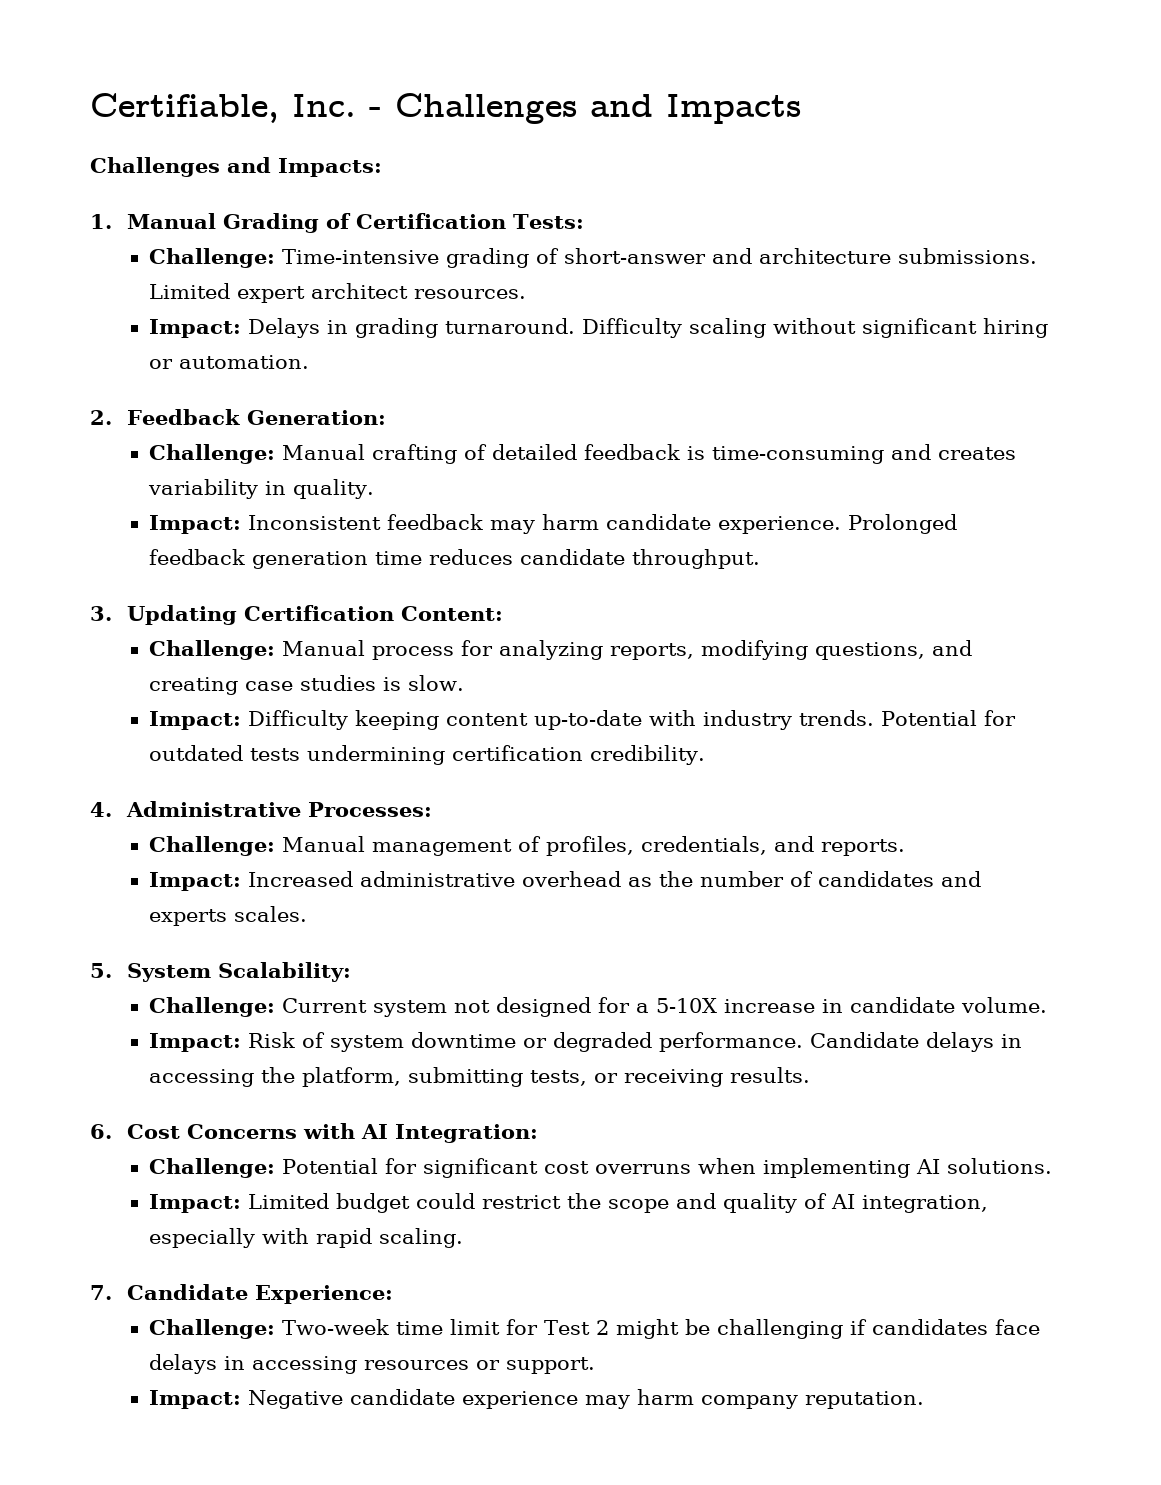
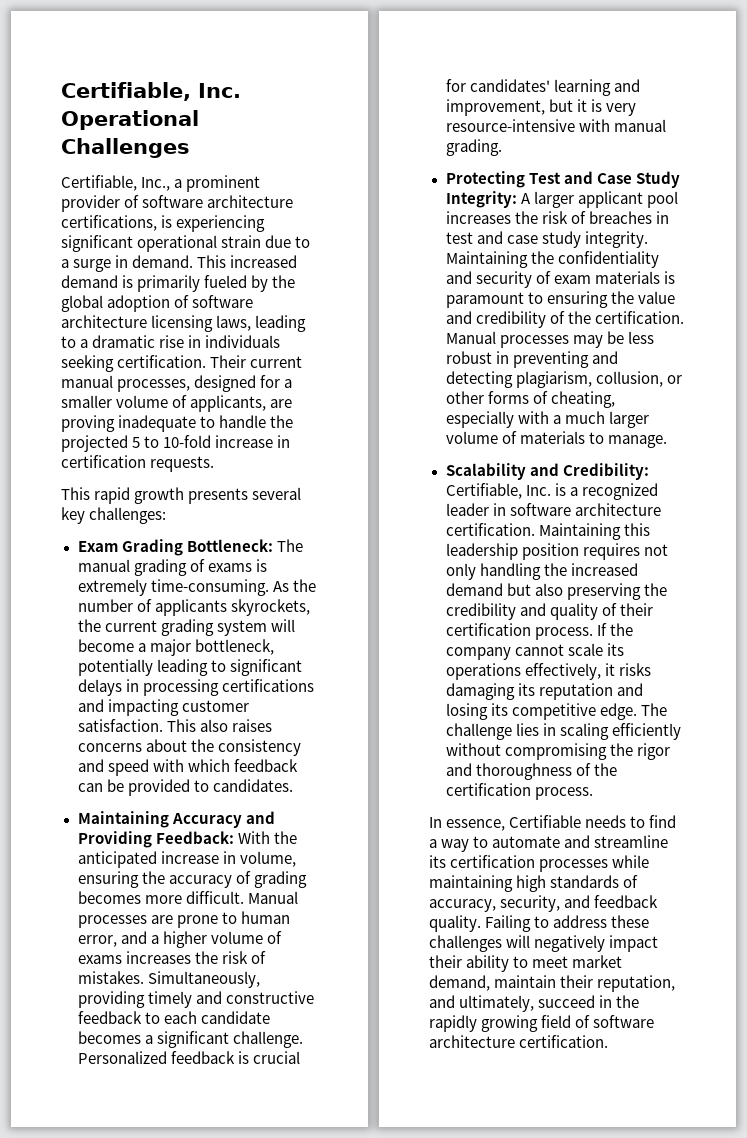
[90,93,801,124] [90,157,382,177] [90,213,584,233] [149,248,1038,268] [149,283,527,303] [149,318,1049,338] [149,355,310,369] [90,409,386,425] [149,444,1017,464] [148,479,375,499] [149,514,958,534] [149,549,761,569] [90,605,503,625] [149,640,973,660] [149,675,465,695] [149,710,1017,730] [149,745,706,765] [90,801,432,817] [149,836,906,856] [149,871,982,891] [149,906,308,926] [90,962,351,982] [149,997,1048,1017] [149,1032,1023,1052] [149,1067,811,1087] [90,1123,538,1143] [149,1158,1053,1178] [149,1193,989,1213] [149,1228,464,1248] [90,1284,393,1304] [149,1319,1041,1339] [149,1354,596,1374] [149,1389,925,1409] Certifiable, Inc. - Challenges and Impacts // Challenges and Impacts: // 1. Manual Grading of Certification Tests: // Challenge: Time-intensive grading of short-answer and architecture submissions. Limited expert architect resources. // Impact: Delays in grading turnaround. Difficulty scaling without significant hiring or automation. // 2. Feedback Generation: // Challenge: Manual crafting of detailed feedback is time-consuming and creates variability in quality. // Impact: Inconsistent feedback may harm candidate experience. Prolonged feedback generation time reduces candidate throughput. // 3. Updating Certification Content: // Challenge: Manual process for analyzing reports, modifying questions, and creating case studies is slow. // Impact: Difficulty keeping content up-to-date with industry trends. Potential for outdated tests undermining certification credibility. // 4. Administrative Processes: // Challenge: Manual management of profiles, credentials, and reports. // Impact: Increased administrative overhead as the number of candidates and experts scales. // 5. System Scalability: // Challenge: Current system not designed for a 5-10X increase in candidate volume. // Impact: Risk of system downtime or degraded performance. Candidate delays in accessing the platform, submitting tests, or receiving results. // 6. Cost Concerns with AI Integration: // Challenge: Potential for significant cost overruns when implementing AI solutions. // Impact: Limited budget could restrict the scope and quality of AI integration, especially with rapid scaling. // 7. Candidate Experience: // Challenge: Two-week time limit for Test 2 might be challenging if candidates face delays in accessing resources or support. // Impact: Negative candidate experience may harm company reputation. -> [61,82,241,101] [61,110,199,130] [61,138,190,158] [61,175,261,192] [61,195,294,212] [61,215,266,232] [61,235,311,252] [61,255,298,272] [61,275,296,292] [61,295,254,312] [61,315,307,332] [61,335,281,348] [61,355,303,372] [61,375,293,392] [61,395,293,412] [61,415,294,432] [61,435,291,452] [61,455,215,472] [61,487,302,504] [61,507,167,524] [77,539,303,556] [77,559,267,576] [77,579,316,596] [77,599,310,616] [77,619,295,636] [77,639,274,656] [77,659,302,676] [77,679,314,696] [77,699,249,716] [77,719,272,732] [77,739,301,756] [77,759,298,776] [77,779,293,796] [77,811,275,828] [77,831,297,848] [77,851,296,868] [77,871,307,888] [77,891,298,904] [77,911,290,928] [77,931,282,948] [77,951,266,964] [77,971,260,988] [77,991,314,1008] [77,1011,270,1024] [77,1031,303,1048] [77,1051,300,1064] [445,79,640,96] [445,99,636,116] [445,119,666,132] [445,139,502,156] [445,171,680,188] [445,191,678,208] [445,211,669,224] [445,231,648,248] [445,251,659,268] [445,271,675,288] [445,291,675,308] [445,311,684,328] [445,331,654,348] [445,351,618,368] [445,371,682,388] [445,391,615,408] [445,411,649,428] [445,431,667,448] [445,463,649,480] [445,483,658,500] [445,503,661,516] [445,523,650,540] [445,543,668,560] [445,563,638,580] [445,583,667,600] [445,603,653,620] [445,623,633,640] [445,643,624,660] [445,663,651,680] [445,683,643,700] [445,703,667,720] [445,723,681,740] [445,743,670,760] [445,763,617,780] [445,783,593,800] [429,815,677,831] [429,835,669,852] [429,855,650,872] [429,875,639,892] [429,895,659,912] [429,915,650,932] [429,935,659,952] [429,955,623,972] [429,975,676,992] [429,995,640,1012] [429,1015,655,1032] [429,1035,609,1048] Certifiable, Inc. Operational Challenges // Certifiable, Inc., a prominent provider of software architecture certifications, is experiencing significant operational strain due to a surge in demand. This increased demand is primarily fueled by the global adoption of software architecture licensing laws, leading to a dramatic rise in individuals seeking certification. Their current manual processes, designed for a smaller volume of applicants, are proving inadequate to handle the projected 5 to 10-fold increase in certification requests. // This rapid growth presents several key challenges: // Exam Grading Bottleneck: The manual grading of exams is extremely time-consuming. As the number of applicants skyrockets, the current grading system will become a major bottleneck, potentially leading to significant delays in processing certifications and impacting customer satisfaction. This also raises concerns about the consistency and speed with which feedback can be provided to candidates. // Maintaining Accuracy and Providing Feedback: With the anticipated increase in volume, ensuring the accuracy of grading becomes more difficult. Manual processes are prone to human error, and a higher volume of exams increases the risk of mistakes. Simultaneously, providing timely and constructive feedback to each candidate becomes a significant challenge. Personalized feedback is crucial for candidates' learning and improvement, but it is very resource-intensive with manual grading. // Protecting Test and Case Study Integrity: A larger applicant pool increases the risk of breaches in test and case study integrity. Maintaining the confidentiality and security of exam materials is paramount to ensuring the value and credibility of the certification. Manual processes may be less robust in preventing and detecting plagiarism, collusion, or other forms of cheating, especially with a much larger volume of materials to manage. // Scalability and Credibility: Certifiable, Inc. is a recognized leader in software architecture certification. Maintaining this leadership position requires not only handling the increased demand but also preserving the credibility and quality of their certification process. If the company cannot scale its operations effectively, it risks damaging its reputation and losing its competitive edge. The challenge lies in scaling efficiently without compromising the rigor and thoroughness of the certification process. // In essence, Certifiable needs to find a way to automate and streamline its certification processes while maintaining high standards of accuracy, security, and feedback quality. Failing to address these challenges will negatively impact their ability to meet market demand, maintain their reputation, and ultimately, succeed in the rapidly growing field of software architecture certification.

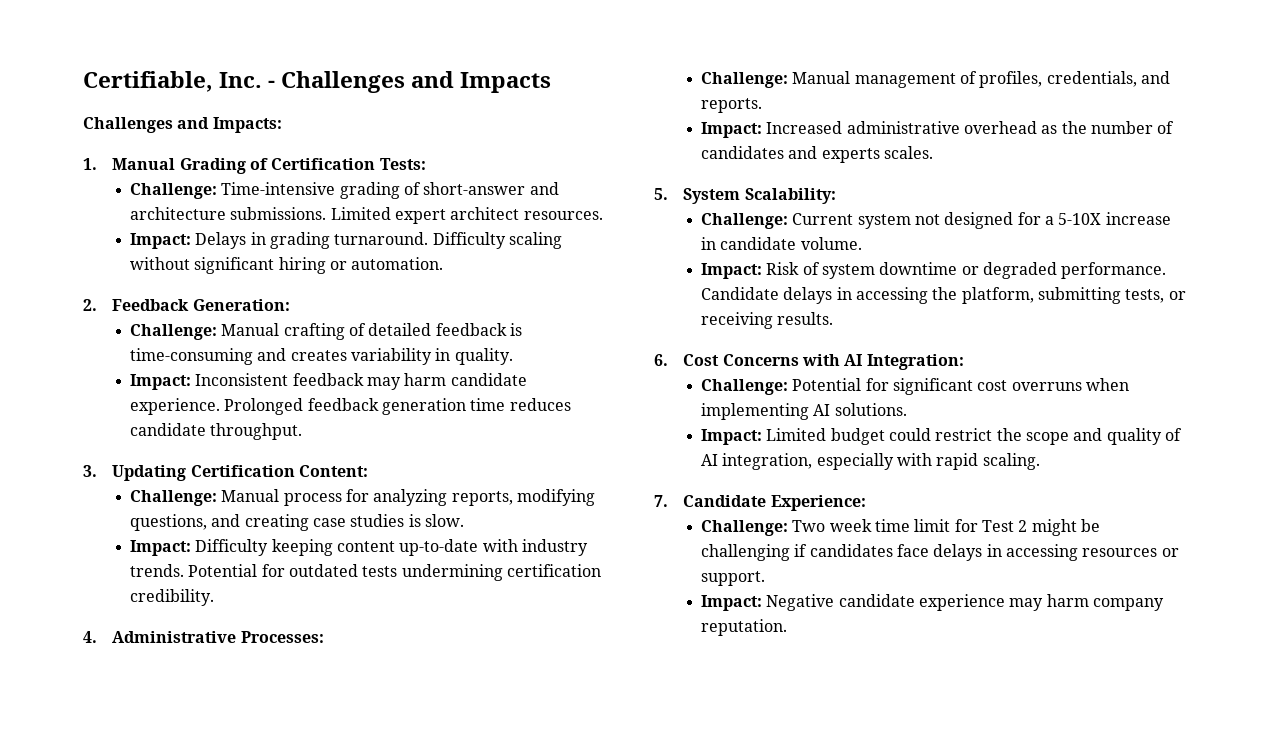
[61,82,241,101] [61,110,199,130] [61,138,190,158] [61,175,261,192] [61,195,294,212] [61,215,266,232] [61,235,311,252] [61,255,298,272] [61,275,296,292] [61,295,254,312] [61,315,307,332] [61,335,281,348] [61,355,303,372] [61,375,293,392] [61,395,293,412] [61,415,294,432] [61,435,291,452] [61,455,215,472] [61,487,302,504] [61,507,167,524] [77,539,303,556] [77,559,267,576] [77,579,316,596] [77,599,310,616] [77,619,295,636] [77,639,274,656] [77,659,302,676] [77,679,314,696] [77,699,249,716] [77,719,272,732] [77,739,301,756] [77,759,298,776] [77,779,293,796] [77,811,275,828] [77,831,297,848] [77,851,296,868] [77,871,307,888] [77,891,298,904] [77,911,290,928] [77,931,282,948] [77,951,266,964] [77,971,260,988] [77,991,314,1008] [77,1011,270,1024] [77,1031,303,1048] [77,1051,300,1064] [445,79,640,96] [445,99,636,116] [445,119,666,132] [445,139,502,156] [445,171,680,188] [445,191,678,208] [445,211,669,224] [445,231,648,248] [445,251,659,268] [445,271,675,288] [445,291,675,308] [445,311,684,328] [445,331,654,348] [445,351,618,368] [445,371,682,388] [445,391,615,408] [445,411,649,428] [445,431,667,448] [445,463,649,480] [445,483,658,500] [445,503,661,516] [445,523,650,540] [445,543,668,560] [445,563,638,580] [445,583,667,600] [445,603,653,620] [445,623,633,640] [445,643,624,660] [445,663,651,680] [445,683,643,700] [445,703,667,720] [445,723,681,740] [445,743,670,760] [445,763,617,780] [445,783,593,800] [429,815,677,831] [429,835,669,852] [429,855,650,872] [429,875,639,892] [429,895,659,912] [429,915,650,932] [429,935,659,952] [429,955,623,972] [429,975,676,992] [429,995,640,1012] [429,1015,655,1032] [429,1035,609,1048] Certifiable, Inc. Operational Challenges // Certifiable, Inc., a prominent provider of software architecture certifications, is experiencing significant operational strain due to a surge in demand. This increased demand is primarily fueled by the global adoption of software architecture licensing laws, leading to a dramatic rise in individuals seeking certification. Their current manual processes, designed for a smaller volume of applicants, are proving inadequate to handle the projected 5 to 10-fold increase in certification requests. // This rapid growth presents several key challenges: // Exam Grading Bottleneck: The manual grading of exams is extremely time-consuming. As the number of applicants skyrockets, the current grading system will become a major bottleneck, potentially leading to significant delays in processing certifications and impacting customer satisfaction. This also raises concerns about the consistency and speed with which feedback can be provided to candidates. // Maintaining Accuracy and Providing Feedback: With the anticipated increase in volume, ensuring the accuracy of grading becomes more difficult. Manual processes are prone to human error, and a higher volume of exams increases the risk of mistakes. Simultaneously, providing timely and constructive feedback to each candidate becomes a significant challenge. Personalized feedback is crucial for candidates' learning and improvement, but it is very resource-intensive with manual grading. // Protecting Test and Case Study Integrity: A larger applicant pool increases the risk of breaches in test and case study integrity. Maintaining the confidentiality and security of exam materials is paramount to ensuring the value and credibility of the certification. Manual processes may be less robust in preventing and detecting plagiarism, collusion, or other forms of cheating, especially with a much larger volume of materials to manage. // Scalability and Credibility: Certifiable, Inc. is a recognized leader in software architecture certification. Maintaining this leadership position requires not only handling the increased demand but also preserving the credibility and quality of their certification process. If the company cannot scale its operations effectively, it risks damaging its reputation and losing its competitive edge. The challenge lies in scaling efficiently without compromising the rigor and thoroughness of the certification process. // In essence, Certifiable needs to find a way to automate and streamline its certification processes while maintaining high standards of accuracy, security, and feedback quality. Failing to address these challenges will negatively impact their ability to meet market demand, maintain their reputation, and ultimately, succeed in the rapidly growing field of software architecture certification. -> [83,71,552,93] [83,117,282,133] [83,158,426,174] [129,182,559,199] [129,207,603,224] [129,232,562,249] [129,257,444,274] [83,299,290,311] [129,323,522,340] [129,348,513,365] [129,373,527,390] [129,398,571,415] [129,423,303,440] [83,465,369,481] [129,489,595,506] [129,514,464,531] [129,539,588,556] [129,564,601,581] [129,589,214,606] [83,631,324,643] [700,71,1170,88] [700,98,762,113] [700,121,1175,138] [700,146,933,163] [654,188,836,204] [700,212,1171,229] [700,237,862,250] [700,262,1167,279] [700,287,1186,304] [700,312,834,329] [654,354,964,370] [700,378,1129,395] [700,403,907,420] [700,428,1182,445] [700,453,1040,470] [654,495,866,511] [700,519,1100,536] [700,544,1179,561] [700,571,765,586] [700,594,1164,611] [700,619,787,636] Certifiable, Inc. - Challenges and Impacts // Challenges and Impacts: // 1. Manual Grading of Certification Tests: // Challenge: Time-intensive grading of short-answer and architecture submissions. Limited expert architect resources. // Impact: Delays in grading turnaround. Difficulty scaling without significant hiring or automation. // 2. Feedback Generation: // Challenge: Manual crafting of detailed feedback is time-consuming and creates variability in quality. // Impact: Inconsistent feedback may harm candidate experience. Prolonged feedback generation time reduces candidate throughput. // 3. Updating Certification Content: // Challenge: Manual process for analyzing reports, modifying questions, and creating case studies is slow. // Impact: Difficulty keeping content up-to-date with industry trends. Potential for outdated tests undermining certification credibility. // 4. Administrative Processes: // Challenge: Manual management of profiles, credentials, and reports. // Impact: Increased administrative overhead as the number of candidates and experts scales. // 5. System Scalability: // Challenge: Current system not designed for a 5-10X increase in candidate volume. // Impact: Risk of system downtime or degraded performance. Candidate delays in accessing the platform, submitting tests, or receiving results. // 6. Cost Concerns with AI Integration: // Challenge: Potential for significant cost overruns when implementing AI solutions. // Impact: Limited budget could restrict the scope and quality of AI integration, especially with rapid scaling. // 7. Candidate Experience: // Challenge: Two week time limit for Test 2 might be challenging if candidates face delays in accessing resources or support. // Impact: Negative candidate experience may harm company reputation.

